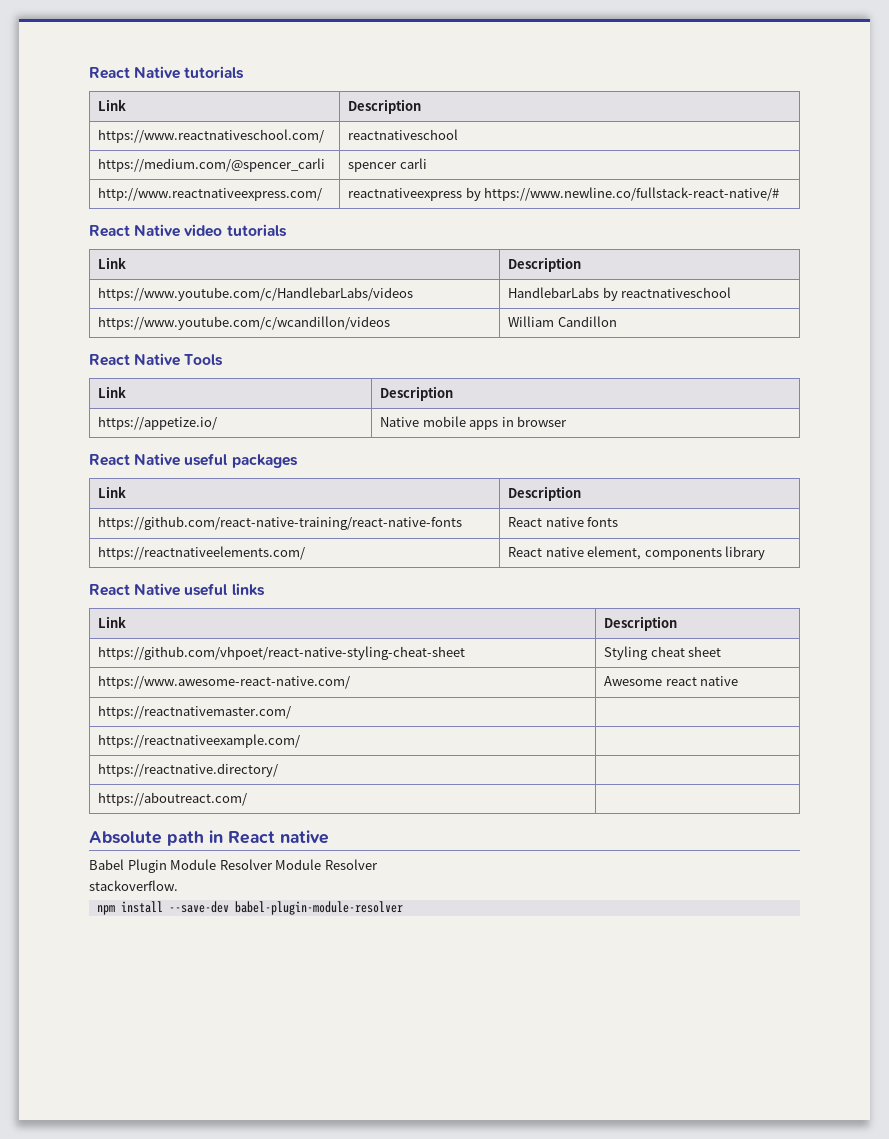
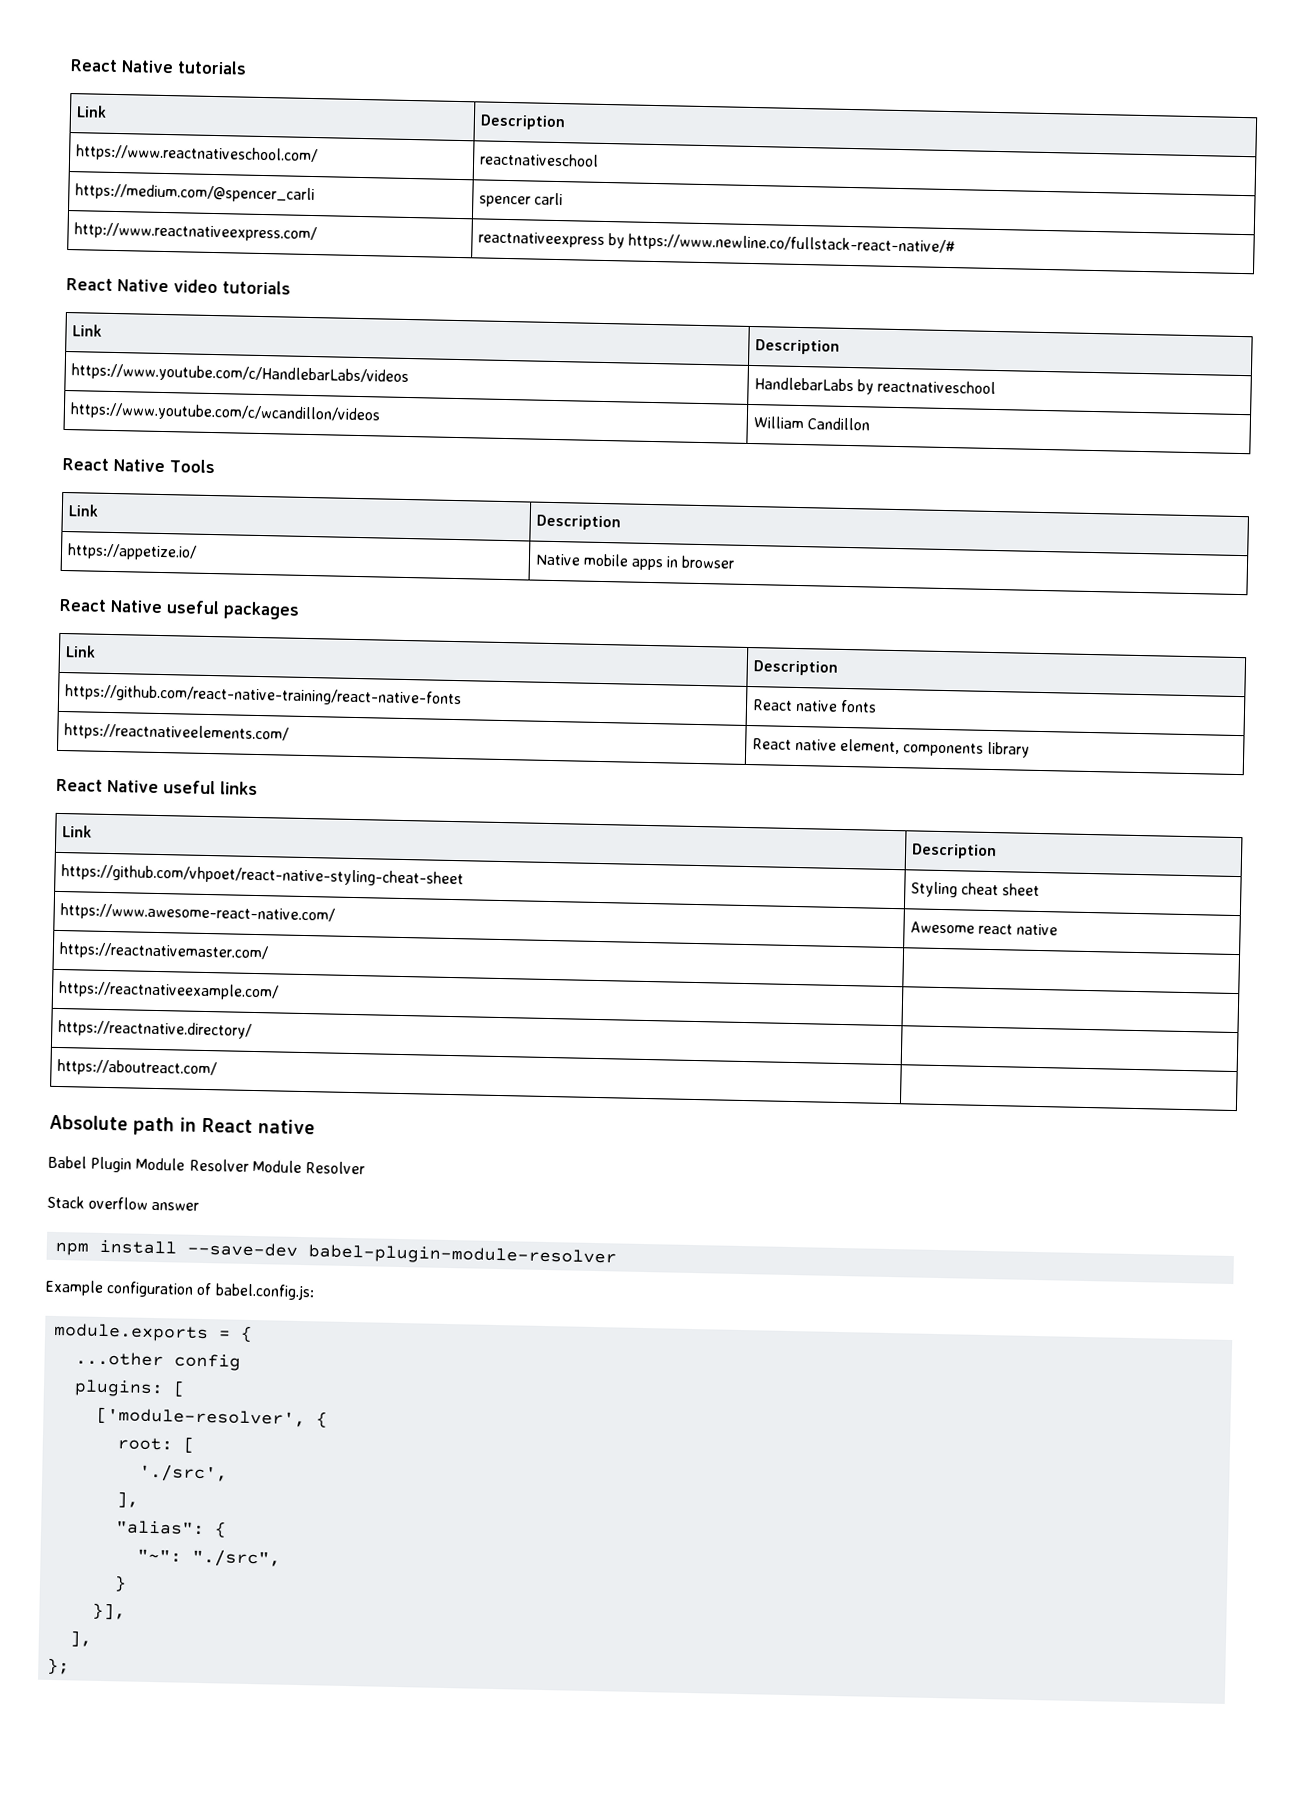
[89,880,178,891] stackoverflow. -> [47,1195,200,1211] Stack overflow answer
(403, 908) none -> [45,1279,315,1301] [53,1322,254,1343] [75,1351,242,1371] [74,1379,187,1398] [96,1406,329,1428] [117,1436,196,1453] [139,1463,229,1483] [116,1491,140,1508] [115,1520,228,1538] [137,1548,282,1568] [114,1575,128,1592] [92,1602,127,1620] [69,1630,94,1647] [47,1657,71,1675] // Example configuration of babel.config.js: // module.exports = { // ...other config // plugins: [ // ['module-resolver', { // root: [ // './src', // ], // "alias": { // "~": "./src", // } // }], // ], // };

